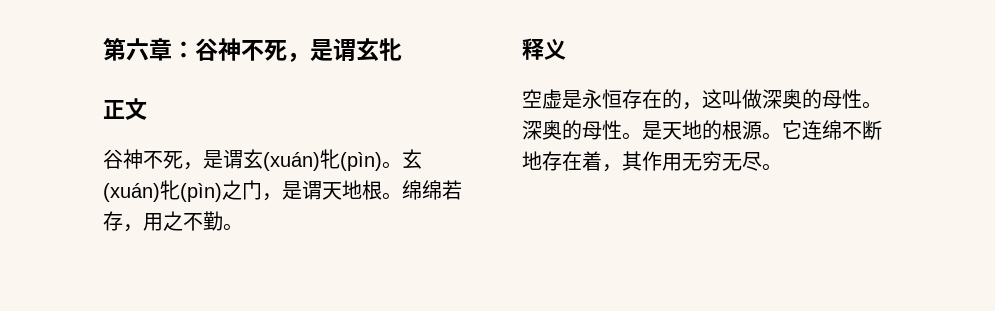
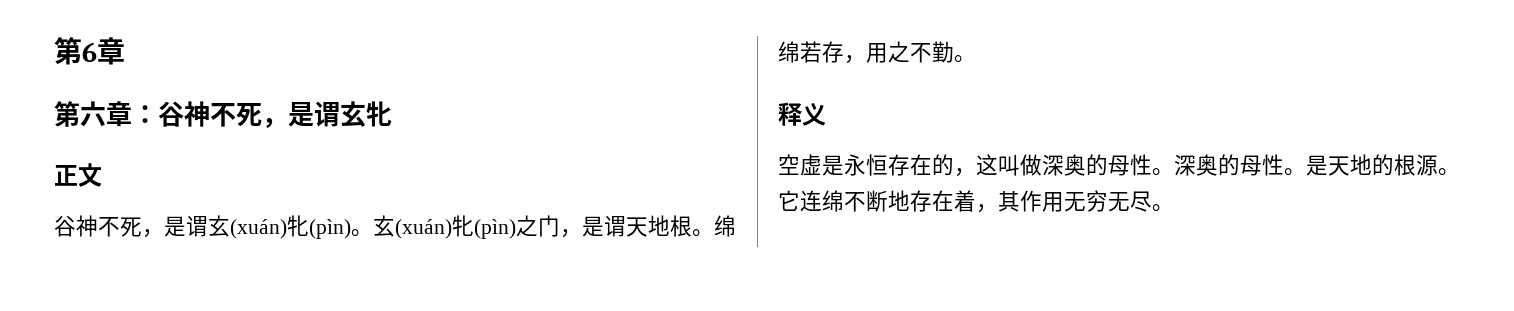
[103,38,126,61] 第 -> [54,37,125,65] [54,101,80,127] 第6章 // 第

